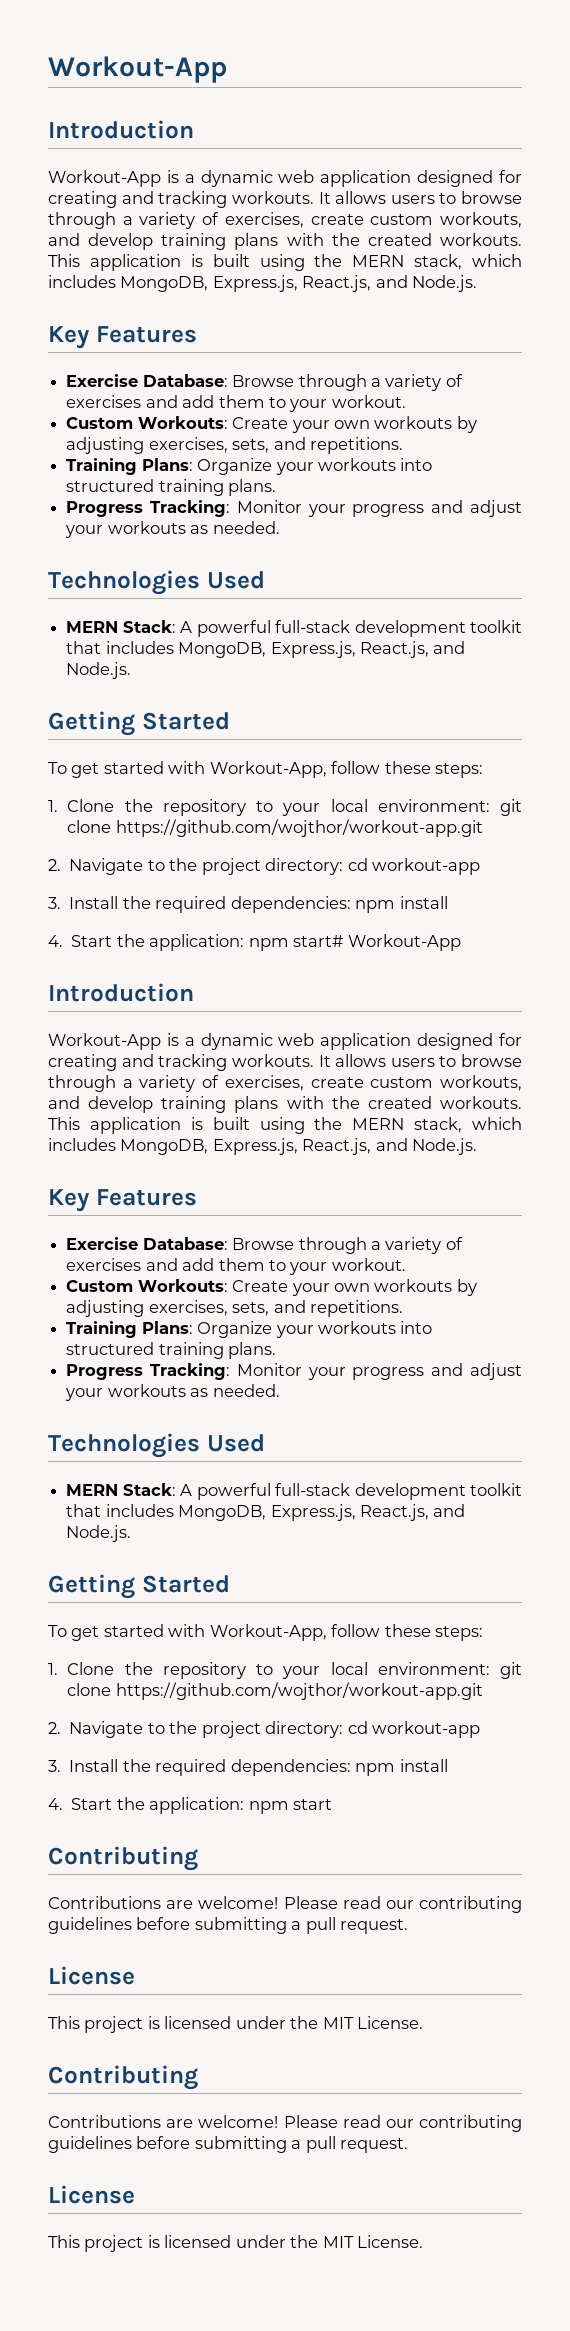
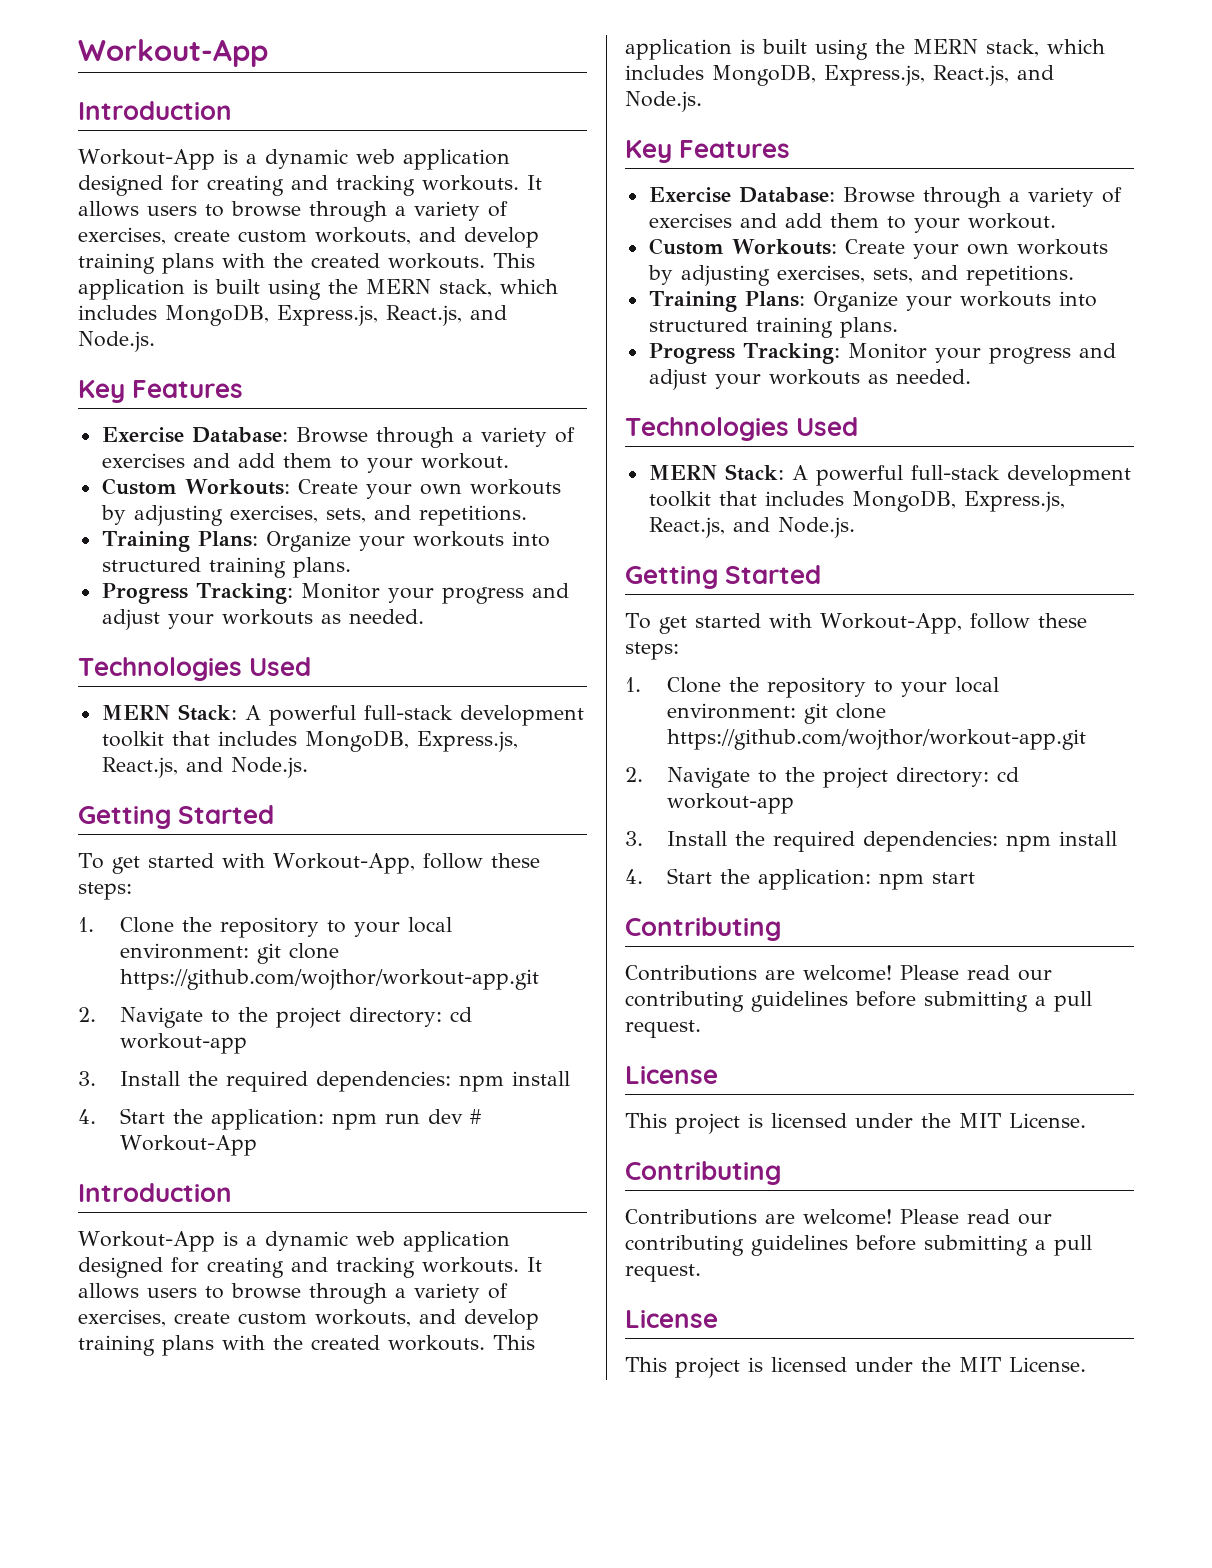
[293,935,344,947] start# -> [385,1109,483,1124] run dev #

